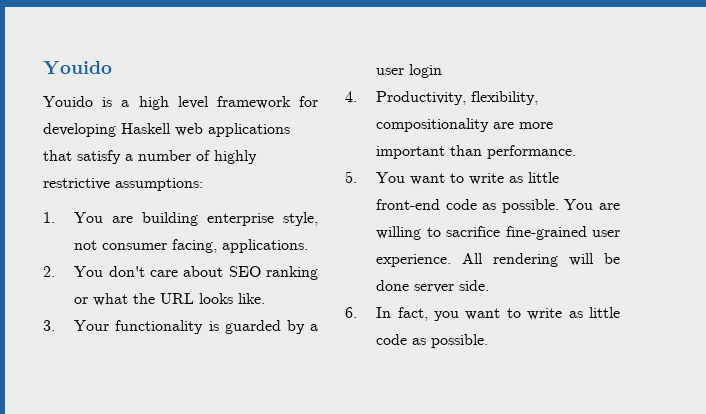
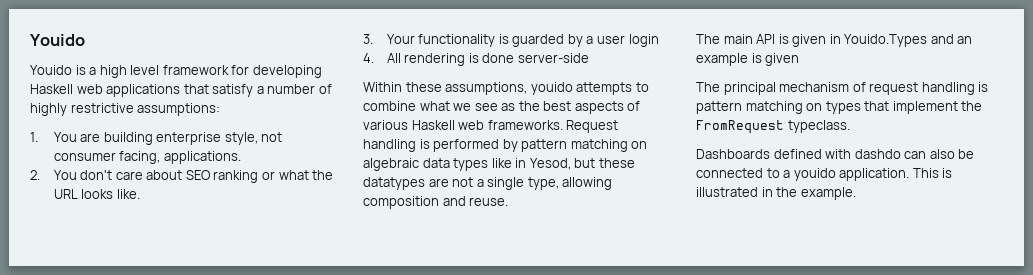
[376,91,539,105] [376,118,554,132] [376,145,577,159] [345,171,560,185] [376,199,620,213] [376,226,620,240] [376,253,620,267] [376,280,490,293] [345,307,620,321] [376,334,489,348] Productivity, flexibility, compositionality are more important than performance. // 5. You want to write as little front-end code as possible. You are willing to sacrifice fine-grained user experience. All rendering will be done server side. // 6. In fact, you want to write as little code as possible. -> [386,53,589,66] [363,82,649,95] [363,101,641,114] [363,120,619,133] [363,139,648,152] [363,158,635,171] [363,177,613,190] [363,196,509,209] [696,34,973,47] [696,53,800,66] [696,82,989,95] [696,101,983,114] [696,120,850,134] [696,149,975,159] [696,168,953,181] [696,187,856,200] All rendering is done server-side // Within these assumptions, youido attempts to combine what we see as the best aspects of various Haskell web frameworks. Request handling is performed by pattern matching on algebraic data types like in Yesod, but these datatypes are not a single type, allowing composition and reuse. // The main API is given in Youido.Types and an example is given // The principal mechanism of request handling is pattern matching on types that implement the FromRequest typeclass. // Dashboards defined with dashdo can also be connected to a youido application. This is illustrated in the example.

